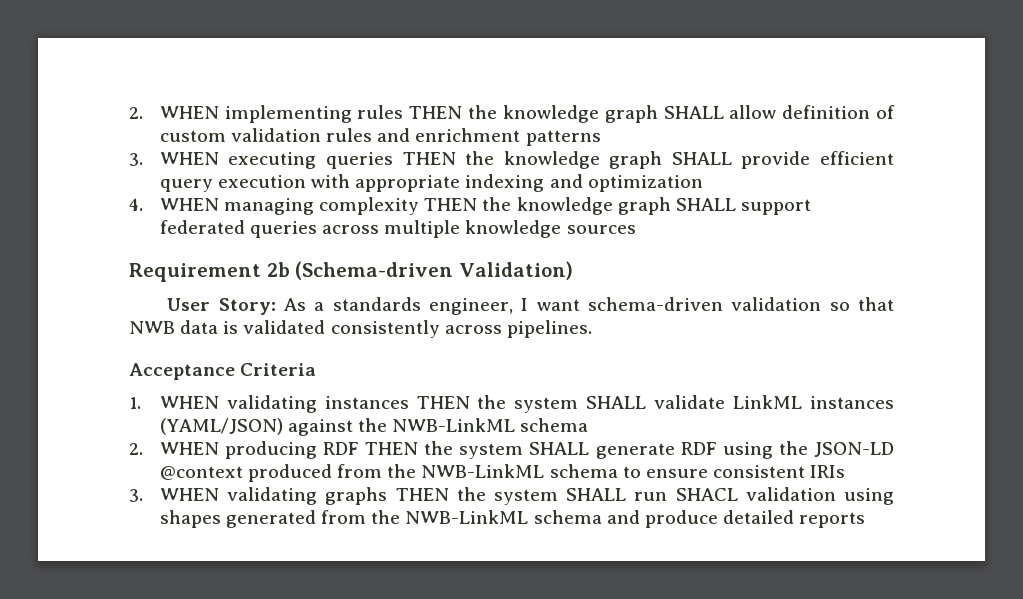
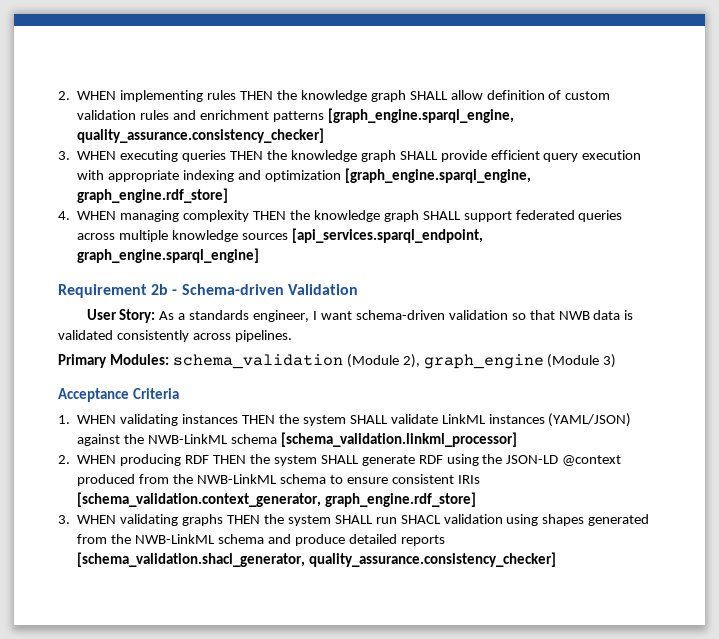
(601, 138) none -> [327,108,514,123] [77,128,325,143] [graph_engine.sparql_engine, quality_assurance.consistency_checker]
(703, 183) none -> [344,168,531,183] [77,188,229,203] [graph_engine.sparql_engine, graph_engine.rdf_store]
(636, 229) none -> [291,228,483,243] [77,248,260,263] [api_services.sparql_endpoint, graph_engine.sparql_engine]
[295,261,573,280] (Schema-driven Validation) -> [172,284,358,295] - Schema-driven Validation
(592, 329) none -> [58,354,617,369] // Primary Modules: schema_validation (Module 2), graph_engine (Module 3)
(589, 425) none -> [280,432,517,447] [schema_validation.linkml_processor]
(846, 471) none -> [77,492,477,507] [schema_validation.context_generator, graph_engine.rdf_store]
(866, 520) none -> [77,552,557,567] [schema_validation.shacl_generator, quality_assurance.consistency_checker]

